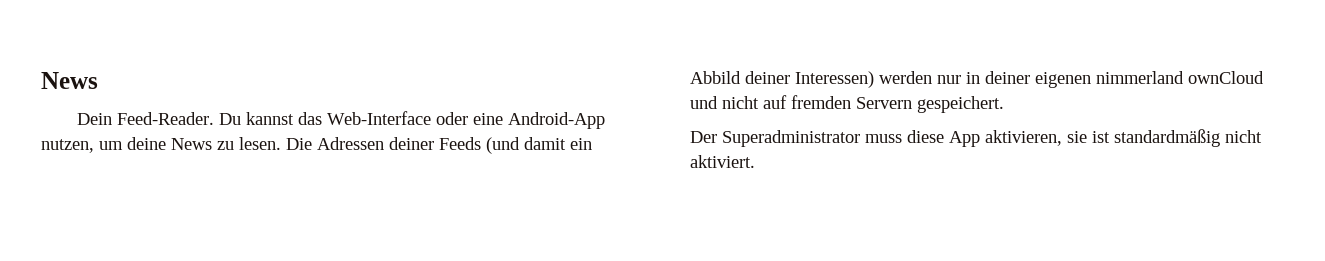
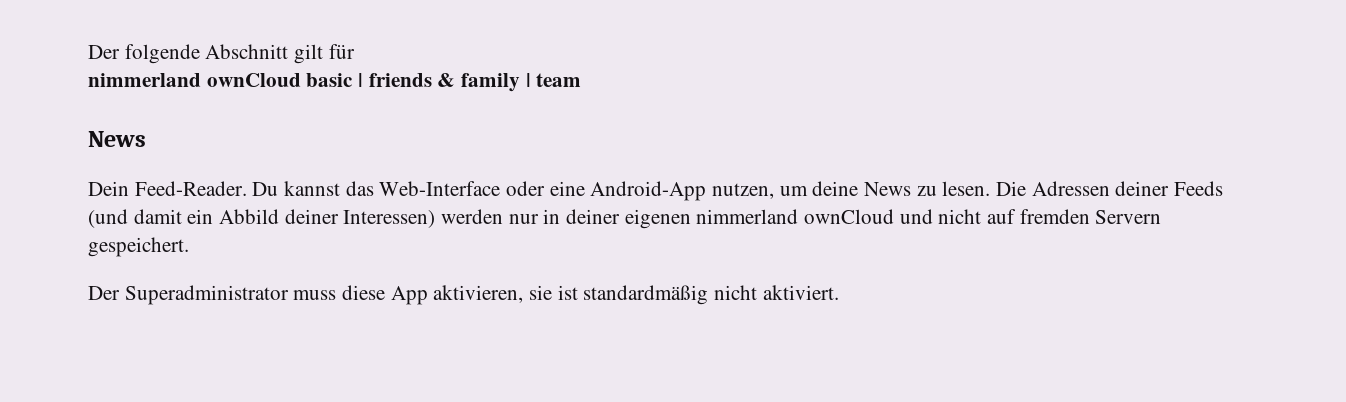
(41, 80) none -> [88,44,355,64] [88,73,582,92] Der folgende Abschnitt gilt für // nimmerland ownCloud basic | friends & family | team //

